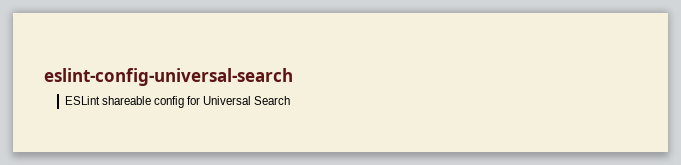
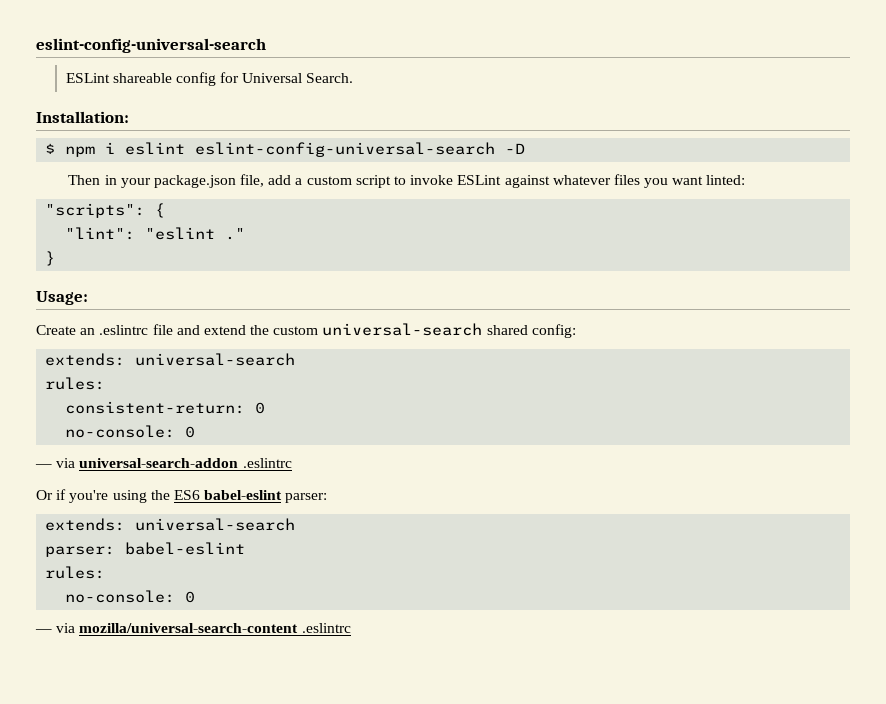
[254,96,291,105] Search -> [306,73,354,83] [36,111,129,123] [45,142,526,157] [68,174,746,188] [45,203,166,218] [65,227,246,240] [45,251,56,266] [36,291,88,305] [36,323,576,338] [45,353,296,366] [45,377,106,390] [65,401,266,414] [65,425,196,438] [35,458,292,468] [36,489,328,503] [45,518,296,531] [45,542,246,557] [45,566,106,579] [65,590,196,603] [35,623,351,633] Search. // Installation: // $ npm i eslint eslint-config-universal-search -D // Then in your package.json file, add a custom script to invoke ESLint against whatever files you want linted: // "scripts": { // "lint": "eslint ." // } // Usage: // Create an .eslintrc file and extend the custom universal-search shared config: // extends: universal-search // rules: // consistent-return: 0 // no-console: 0 // — via universal-search-addon .eslintrc // Or if you're using the ES6 babel-eslint parser: // extends: universal-search // parser: babel-eslint // rules: // no-console: 0 // — via mozilla/universal-search-content .eslintrc

